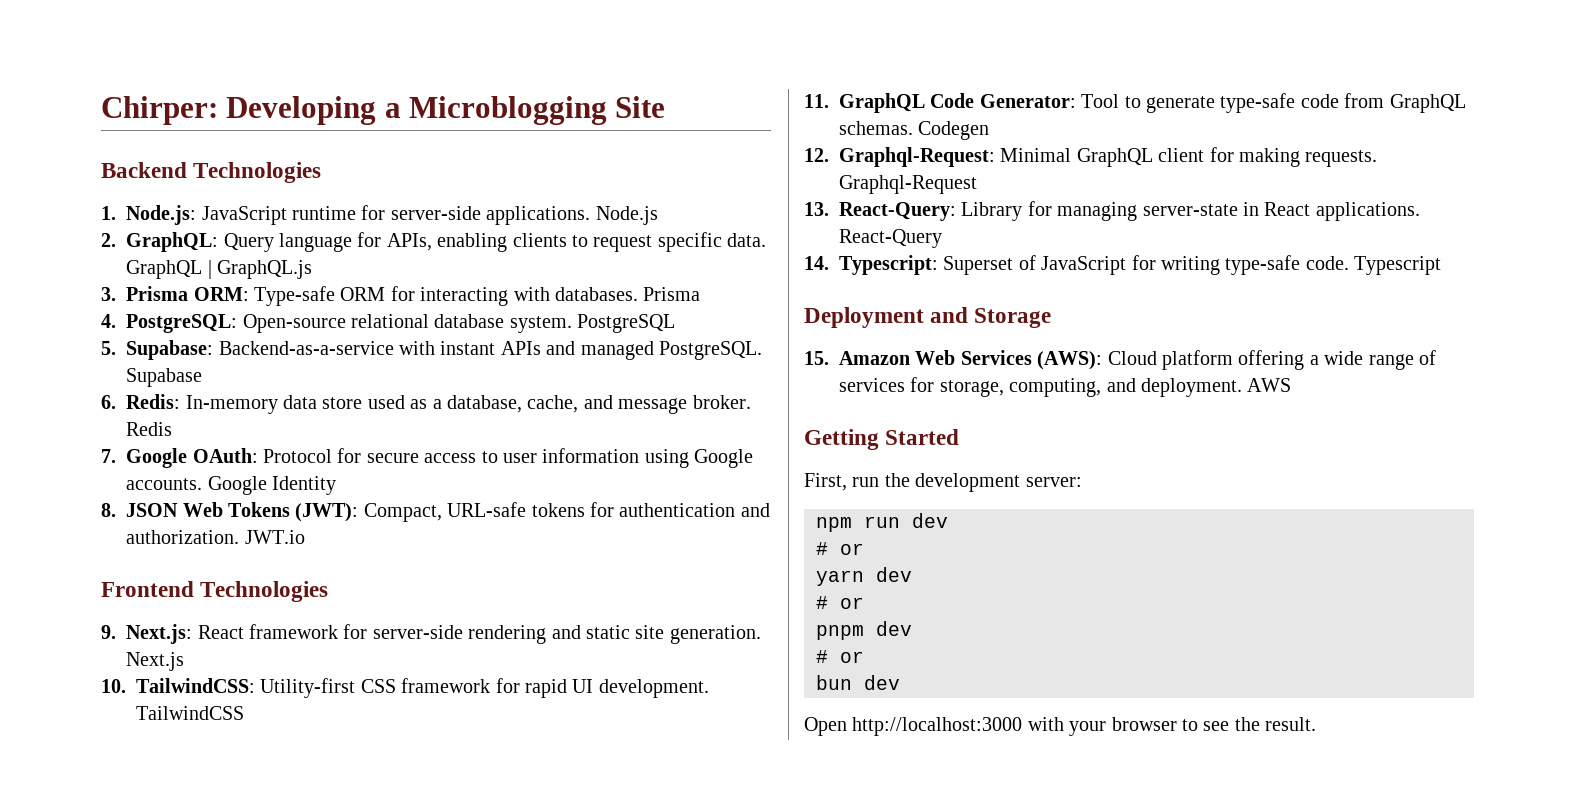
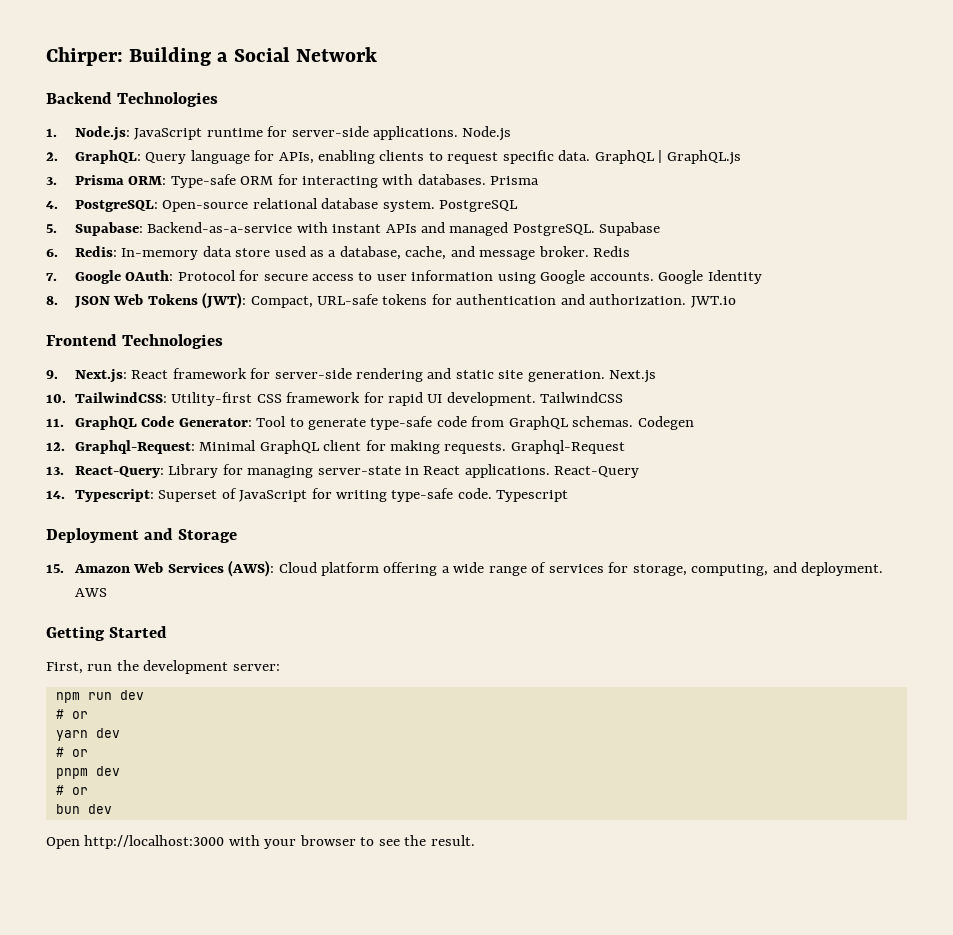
[226,96,666,125] Developing a Microblogging Site -> [129,47,377,66] Building a Social Network

